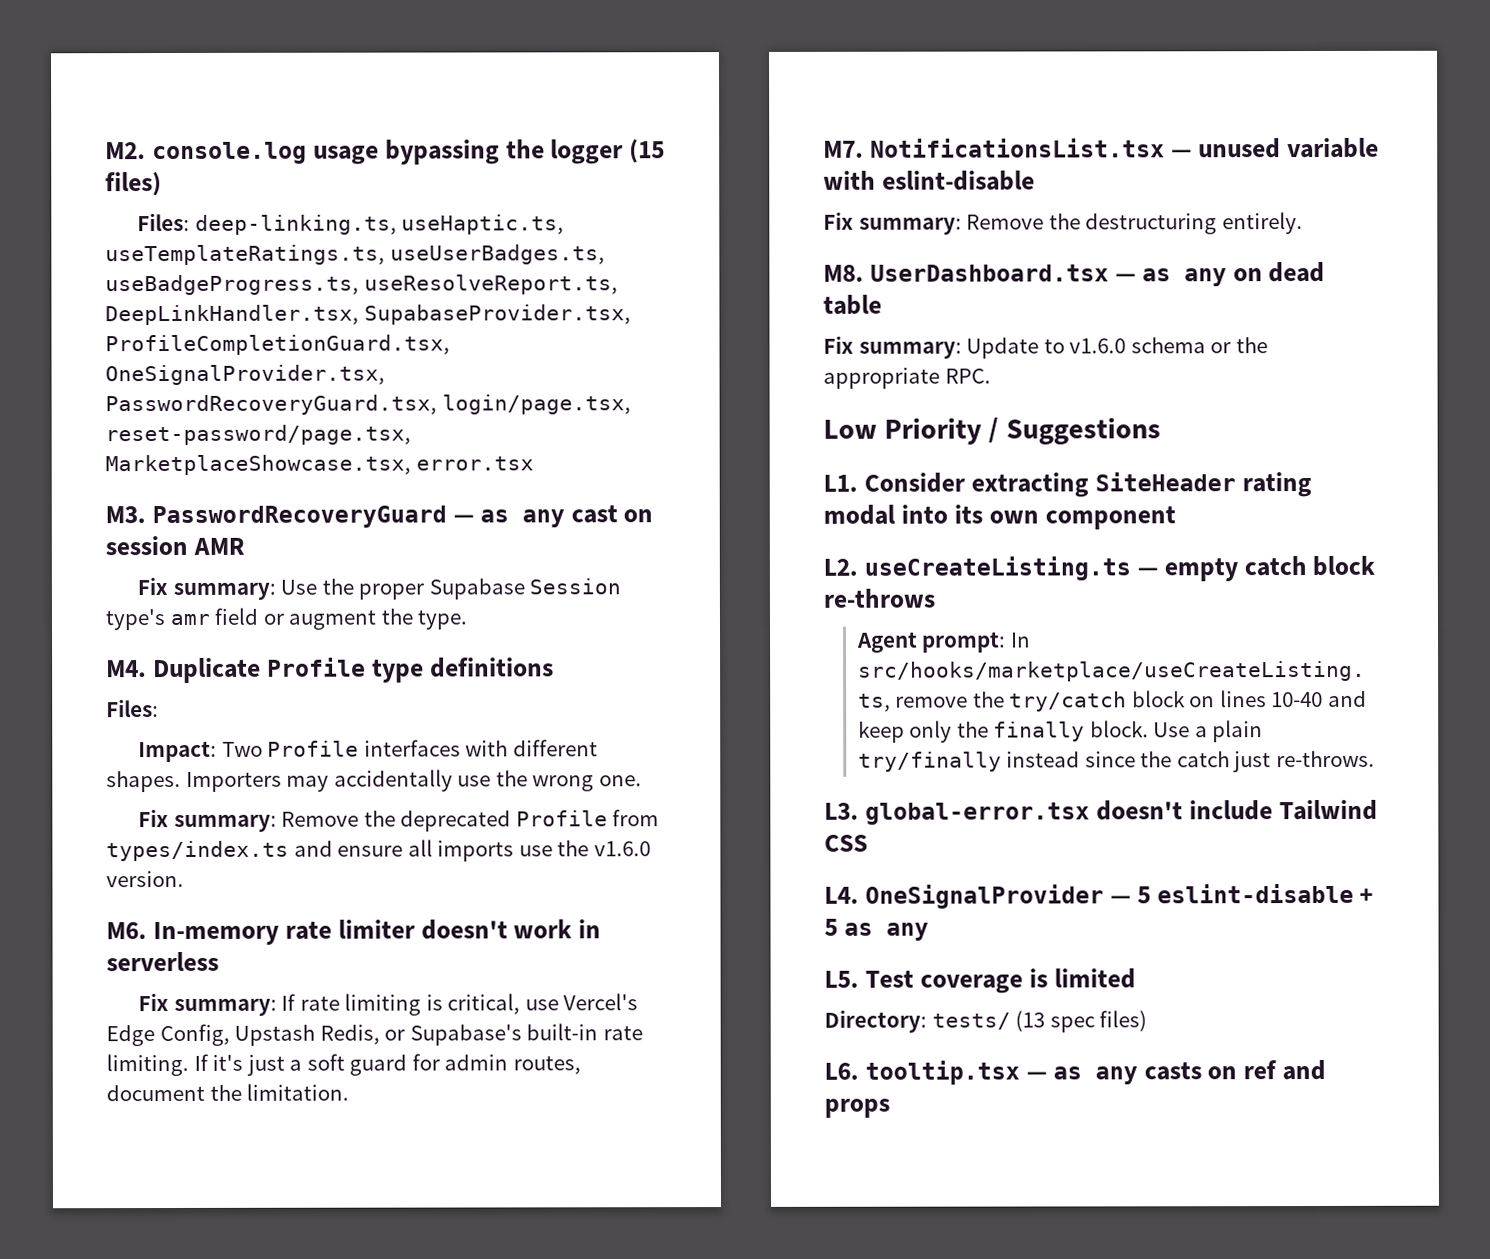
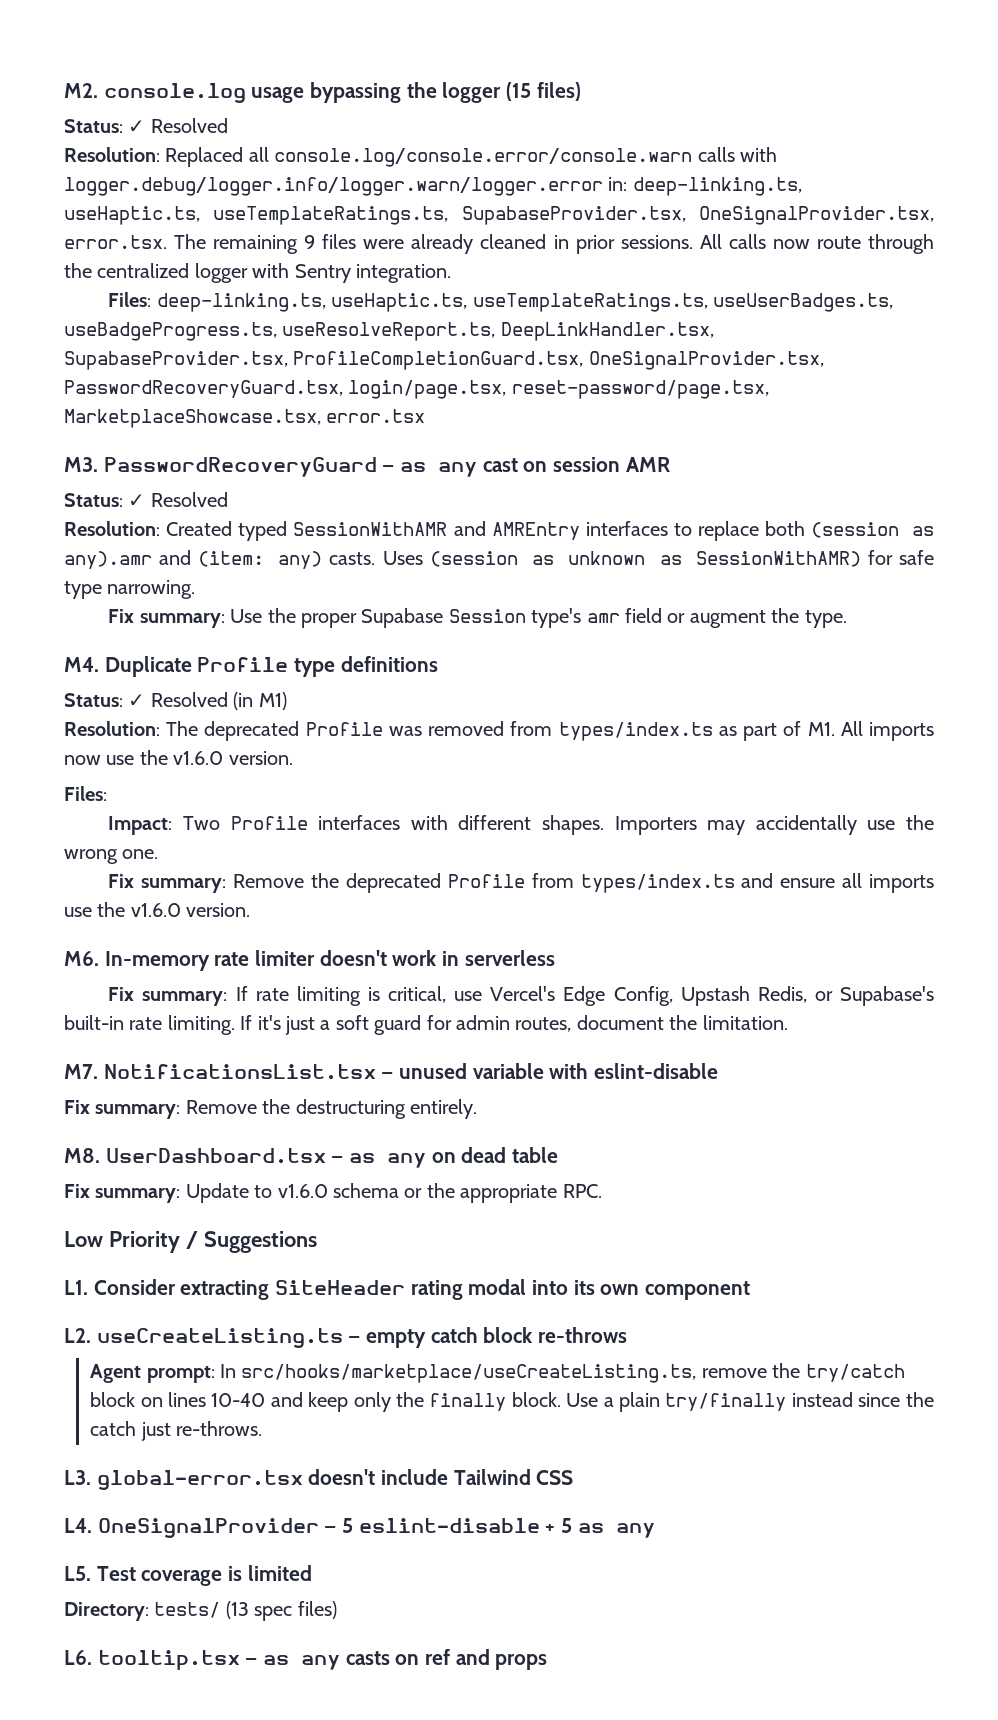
(162, 184) none -> [64,118,228,133] [64,147,777,167] [64,177,802,196] [64,206,934,225] [64,234,935,254] [64,263,451,283] // Status: ✓ Resolved // Resolution: Replaced all console.log/console.error/console.warn calls with logger.debug/logger.info/logger.warn/logger.error in: deep-linking.ts, useHaptic.ts, useTemplateRatings.ts, SupabaseProvider.tsx, OneSignalProvider.tsx, error.tsx. The remaining 9 files were already cleaned in prior sessions. All calls now route through the centralized logger with Sentry integration.
(245, 546) none -> [64,492,228,507] [64,521,934,541] [64,550,935,569] [64,580,196,599] // Status: ✓ Resolved // Resolution: Created typed SessionWithAMR and AMREntry interfaces to replace both (session as any).amr and (item: any) casts. Uses (session as unknown as SessionWithAMR) for safe type narrowing.
(554, 667) none -> [64,692,287,710] [64,721,935,741] [64,750,293,765] // Status: ✓ Resolved (in M1) // Resolution: The deprecated Profile was removed from types/index.ts as part of M1. All imports now use the v1.6.0 version.

